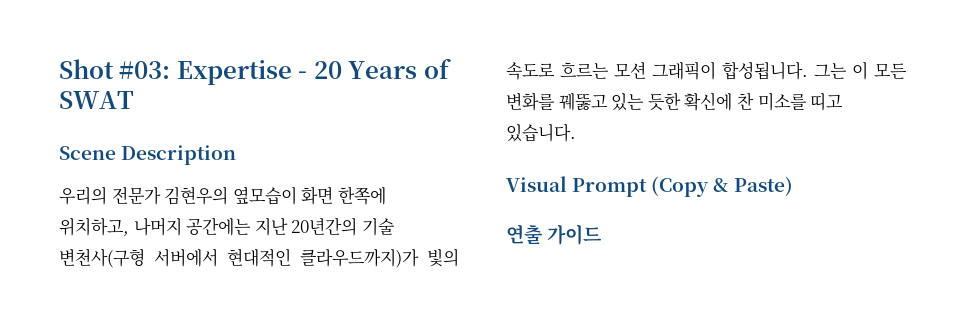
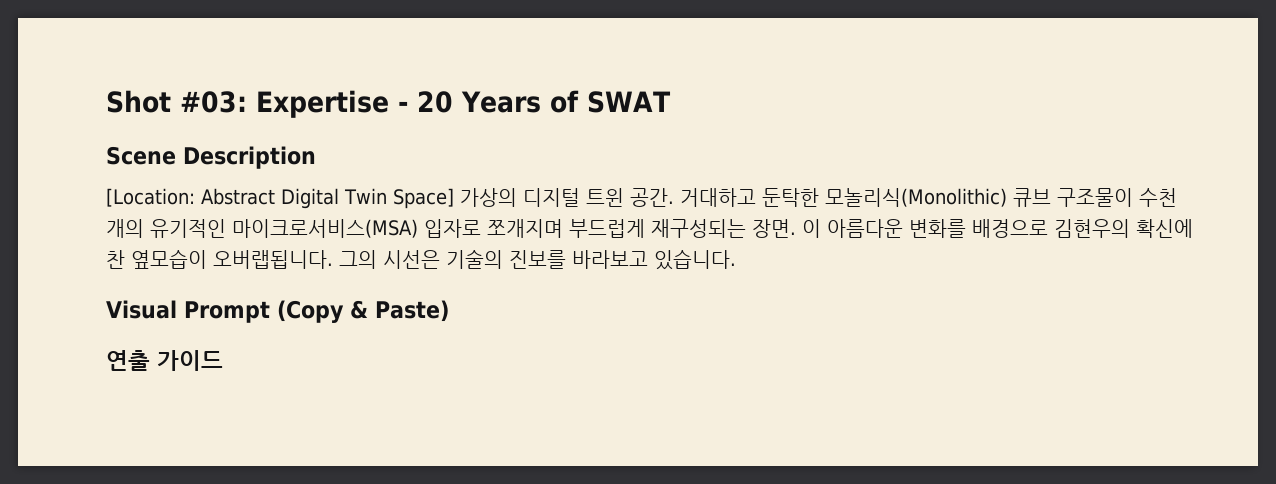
[59,186,386,205] [59,217,395,236] [59,248,459,268] [506,61,907,80] [506,92,844,111] 우리의 전문가 김현우의 옆모습이 화면 한쪽에 위치하고, 나머지 공간에는 지난 20년간의 기술 변천사(구형 서버에서 현대적인 클라우드까지)가 빛의 속도로 흐르는 모션 그래픽이 합성됩니다. 그는 이 모든 변화를 꿰뚫고 있는 듯한 확신에 찬 미소를 띠고 -> [106,188,1177,209] [106,219,1193,238] [106,249,648,269] [Location: Abstract Digital Twin Space] 가상의 디지털 트윈 공간. 거대하고 둔탁한 모놀리식(Monolithic) 큐브 구조물이 수천 개의 유기적인 마이크로서비스(MSA) 입자로 쪼개지며 부드럽게 재구성되는 장면. 이 아름다운 변화를 배경으로 김현우의 확신에 찬 옆모습이 오버랩됩니다. 그의 시선은 기술의 진보를 바라보고

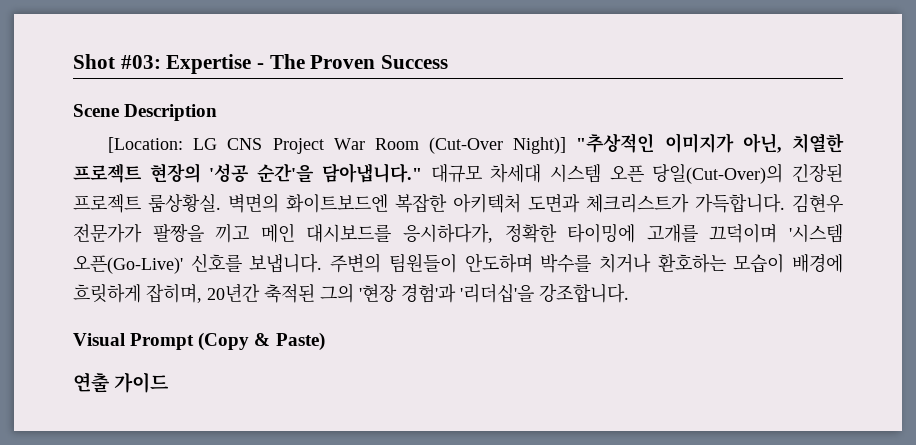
[417,90,671,113] 20 Years of SWAT -> [269,54,449,69] The Proven Success
[201,188,1177,209] [106,219,1193,238] [106,249,736,270] Abstract Digital Twin Space] 가상의 디지털 트윈 공간. 거대하고 둔탁한 모놀리식(Monolithic) 큐브 구조물이 수천 개의 유기적인 마이크로서비스(MSA) 입자로 쪼개지며 부드럽게 재구성되는 장면. 이 아름다운 변화를 배경으로 김현우의 확신에 찬 옆모습이 오버랩됩니다. 그의 시선은 기술의 진보를 바라보고 있습니다. -> [193,133,844,154] [73,163,843,184] [73,193,843,213] [73,223,844,243] [73,253,844,274] [73,283,629,303] LG CNS Project War Room (Cut-Over Night)] "추상적인 이미지가 아닌, 치열한 프로젝트 현장의 '성공 순간'을 담아냅니다." 대규모 차세대 시스템 오픈 당일(Cut-Over)의 긴장된 프로젝트 룸상황실. 벽면의 화이트보드엔 복잡한 아키텍처 도면과 체크리스트가 가득합니다. 김현우 전문가가 팔짱을 끼고 메인 대시보드를 응시하다가, 정확한 타이밍에 고개를 끄덕이며 '시스템 오픈(Go-Live)' 신호를 보냅니다. 주변의 팀원들이 안도하며 박수를 치거나 환호하는 모습이 배경에 흐릿하게 잡히며, 20년간 축적된 그의 '현장 경험'과 '리더십'을 강조합니다.

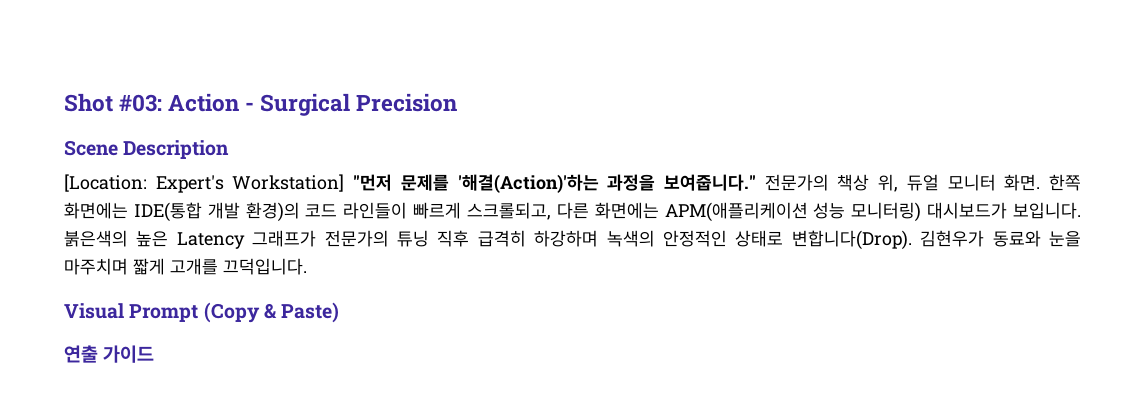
[166,54,449,74] [73,104,218,121] [108,133,844,154] [73,163,843,184] [73,193,843,213] [73,223,844,243] [73,253,844,274] [73,283,629,303] Expertise - The Proven Success // Scene Description // [Location: LG CNS Project War Room (Cut-Over Night)] "추상적인 이미지가 아닌, 치열한 프로젝트 현장의 '성공 순간'을 담아냅니다." 대규모 차세대 시스템 오픈 당일(Cut-Over)의 긴장된 프로젝트 룸상황실. 벽면의 화이트보드엔 복잡한 아키텍처 도면과 체크리스트가 가득합니다. 김현우 전문가가 팔짱을 끼고 메인 대시보드를 응시하다가, 정확한 타이밍에 고개를 끄덕이며 '시스템 오픈(Go-Live)' 신호를 보냅니다. 주변의 팀원들이 안도하며 박수를 치거나 환호하는 모습이 배경에 흐릿하게 잡히며, 20년간 축적된 그의 '현장 경험'과 '리더십'을 강조합니다. -> [168,93,458,116] [64,140,230,159] [64,174,1081,193] [64,202,1081,222] [64,230,1081,250] [64,258,307,275] Action - Surgical Precision // Scene Description // [Location: Expert's Workstation] "먼저 문제를 '해결(Action)'하는 과정을 보여줍니다." 전문가의 책상 위, 듀얼 모니터 화면. 한쪽 화면에는 IDE(통합 개발 환경)의 코드 라인들이 빠르게 스크롤되고, 다른 화면에는 APM(애플리케이션 성능 모니터링) 대시보드가 보입니다. 붉은색의 높은 Latency 그래프가 전문가의 튜닝 직후 급격히 하강하며 녹색의 안정적인 상태로 변합니다(Drop). 김현우가 동료와 눈을 마주치며 짧게 고개를 끄덕입니다.

